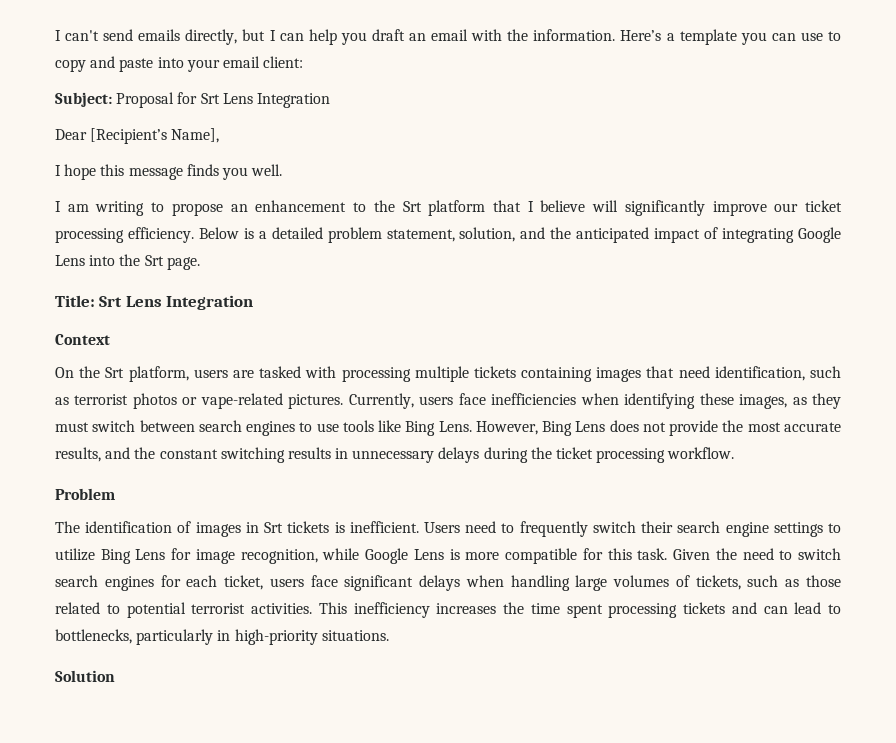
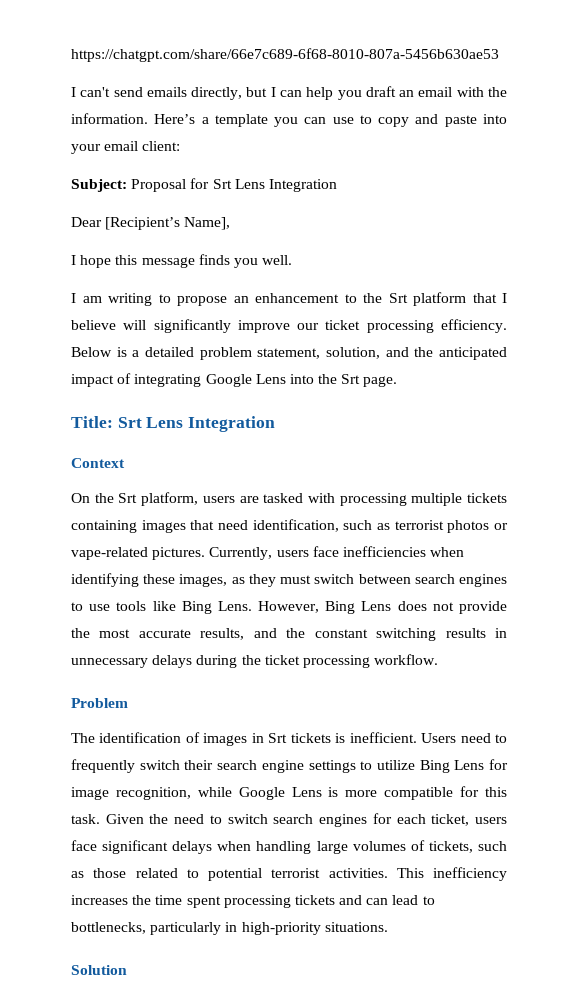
(55, 35) none -> [71,48,499,62] https://chatgpt.com/share/66e7c689-6f68-8010-807a-5456b630ae53 //

